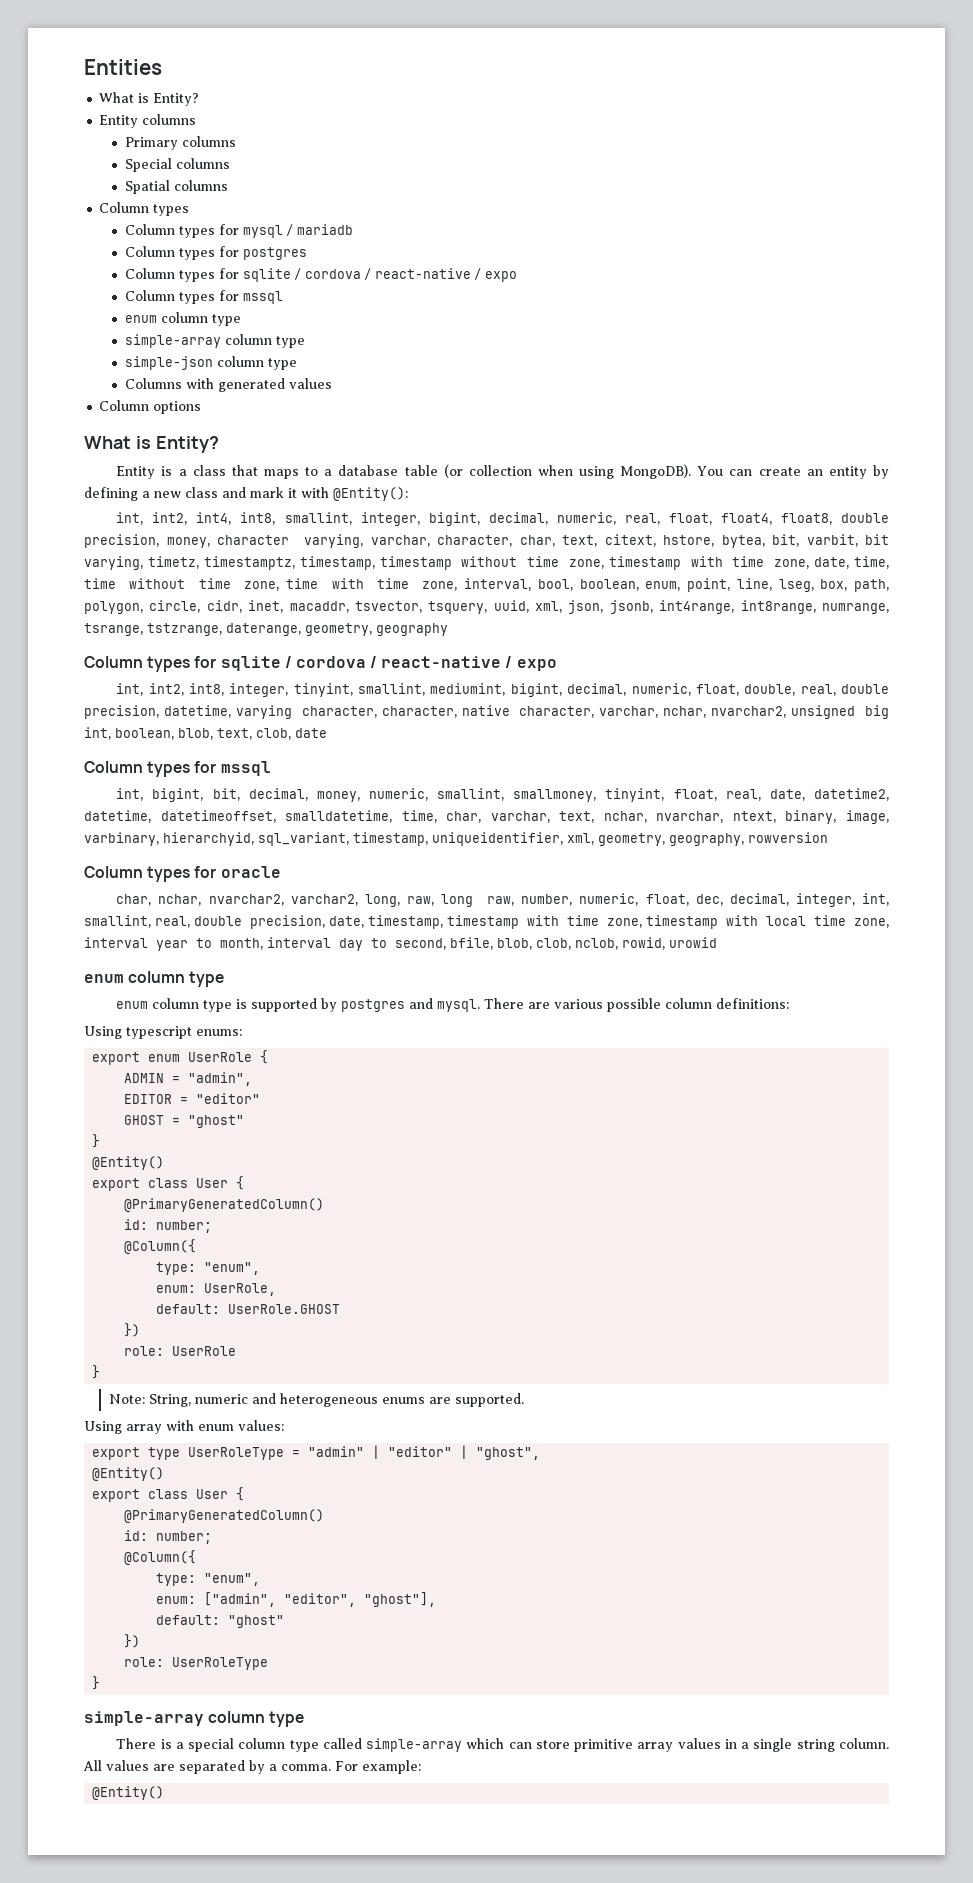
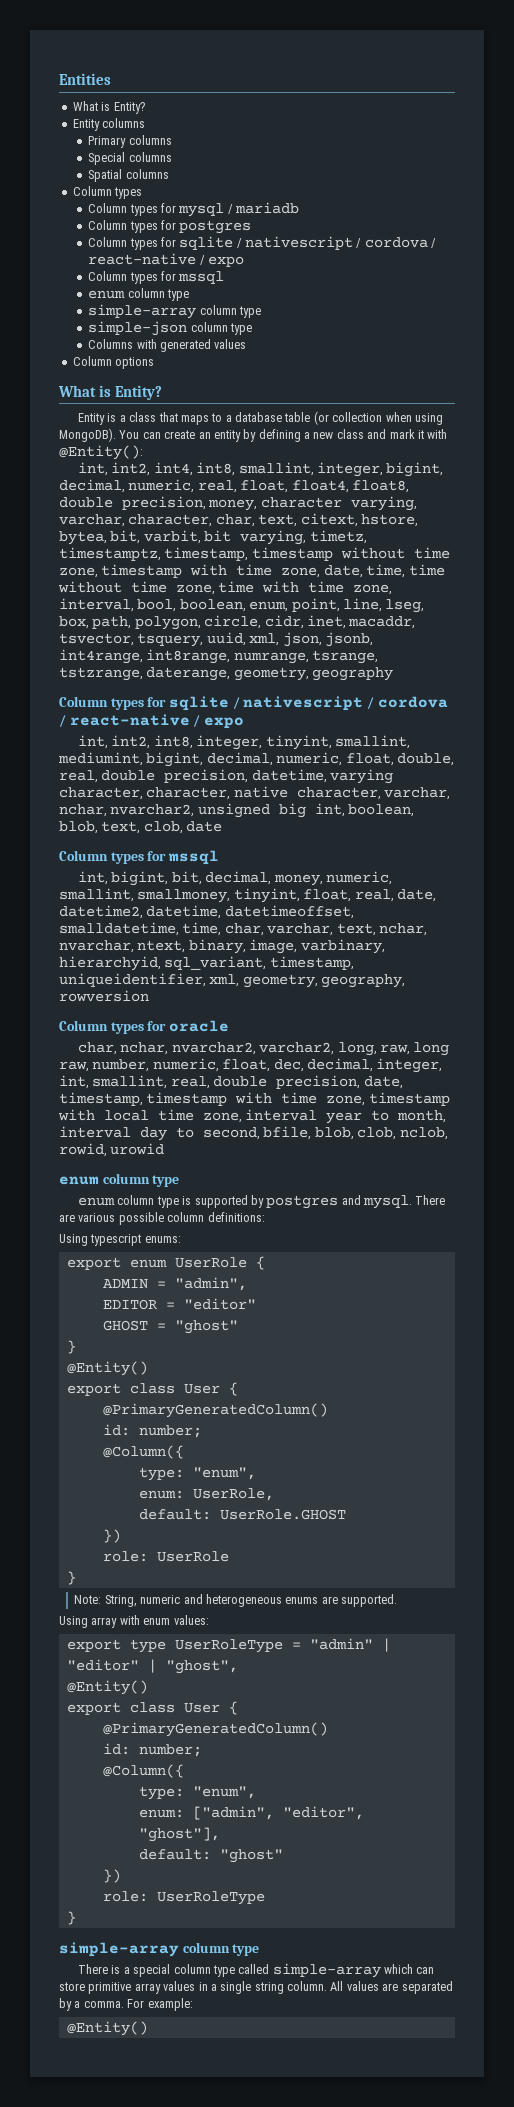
(301, 274) none -> [245,236,362,250] nativescript /
(292, 662) none -> [243,696,374,711] nativescript /

